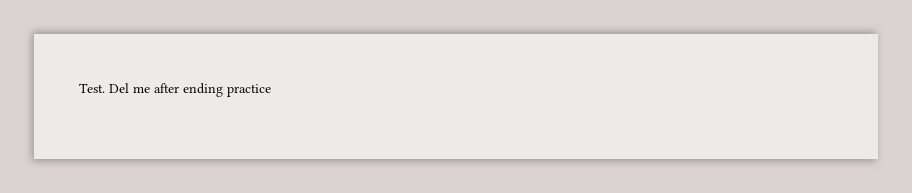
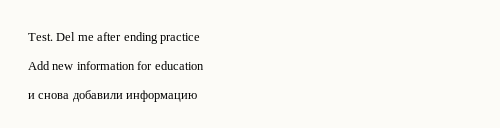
(271, 90) none -> [28,61,204,70] [28,90,198,102] // Add new information for education // и снова добавили информацию

